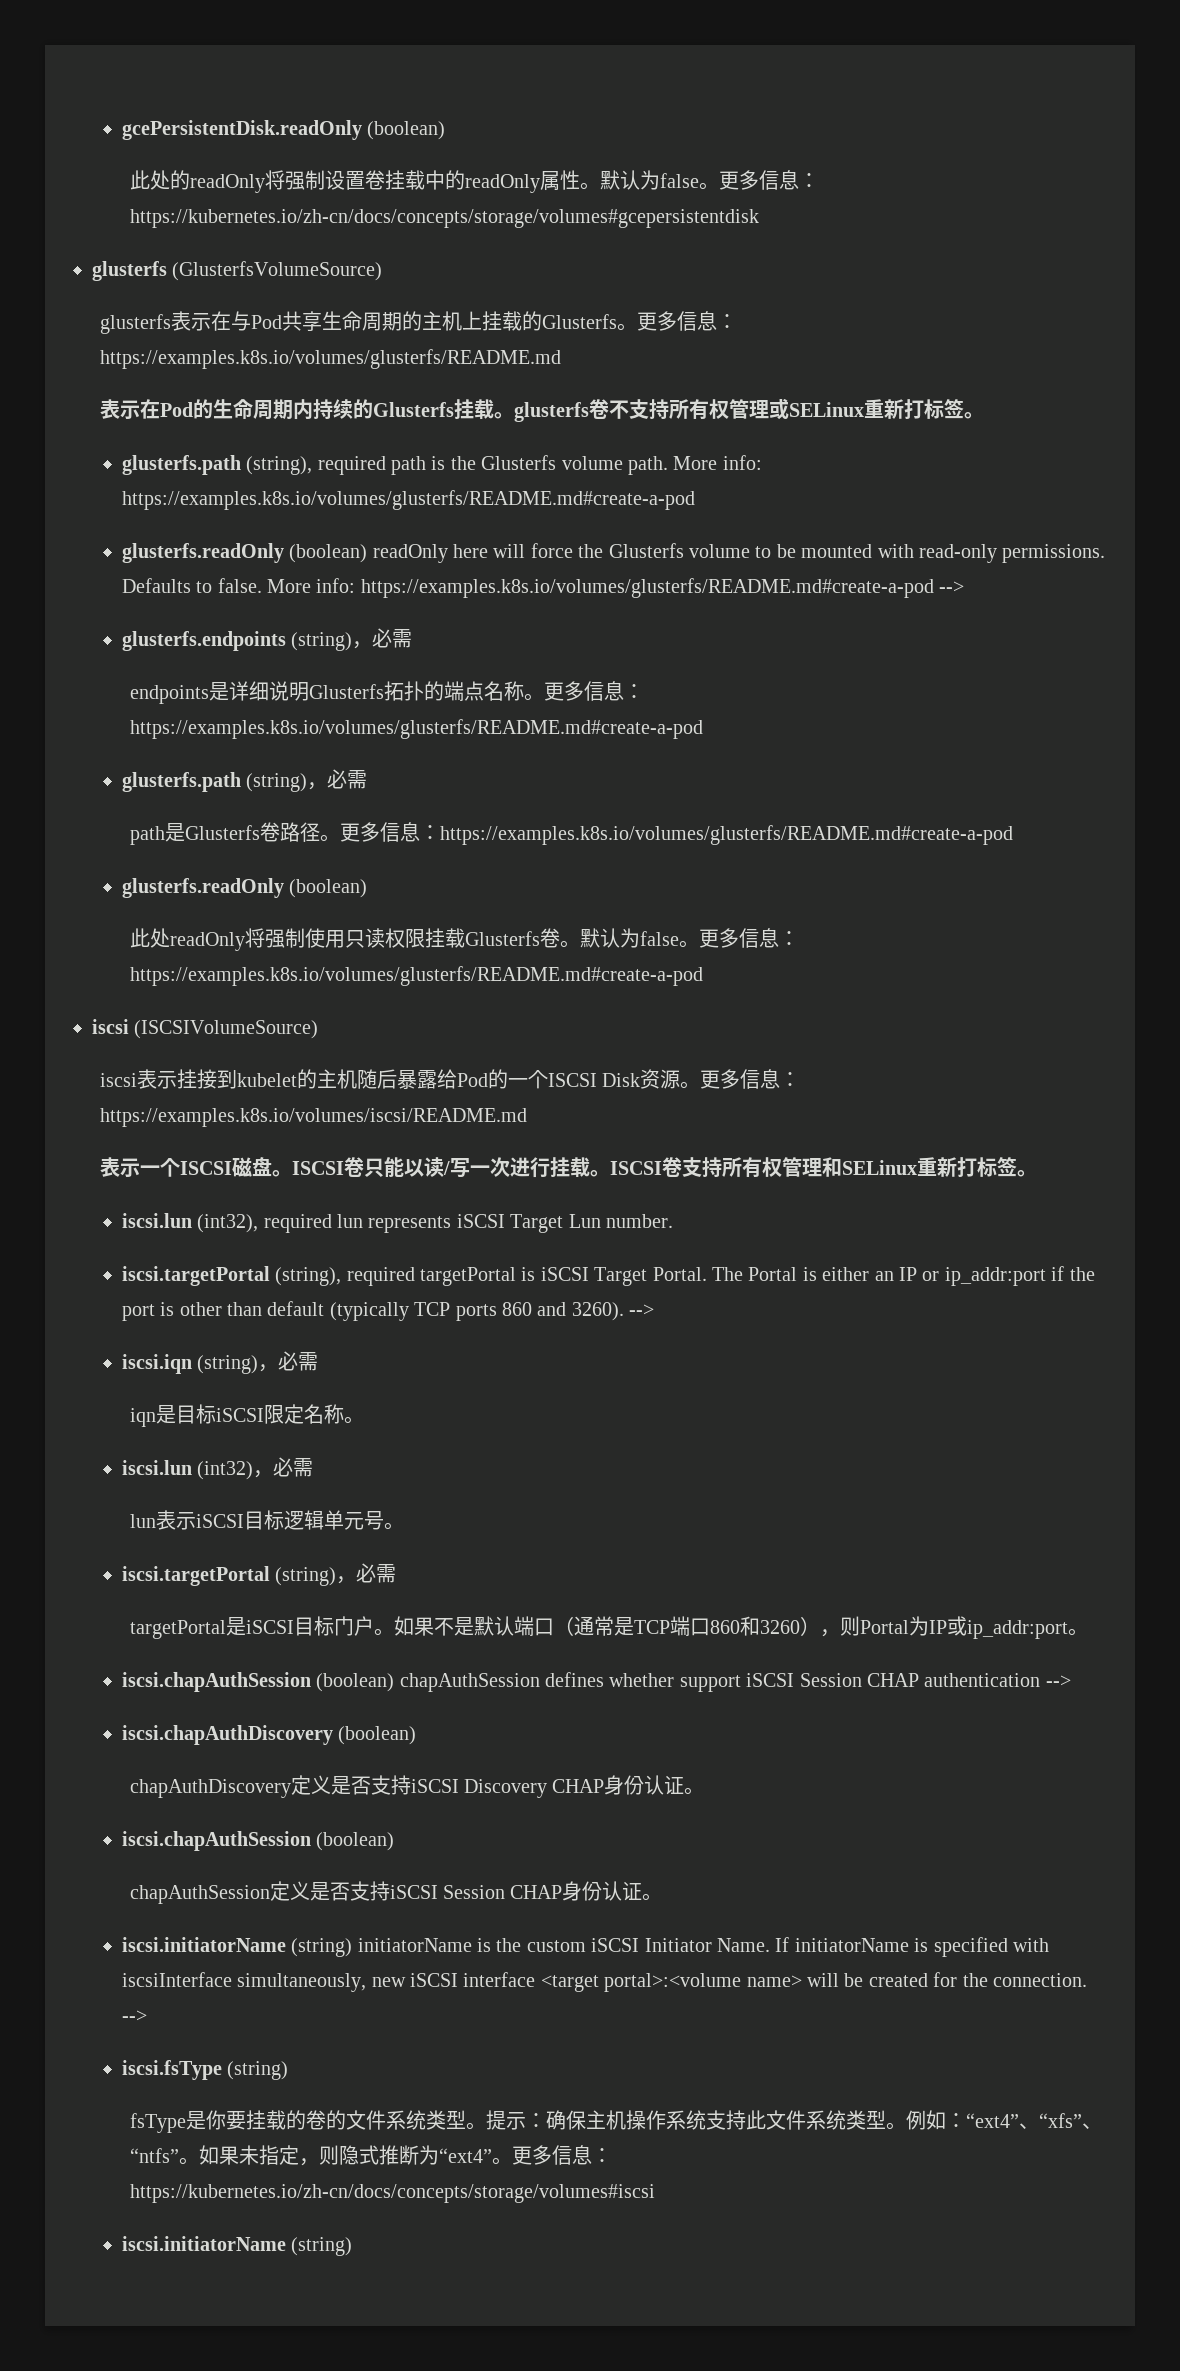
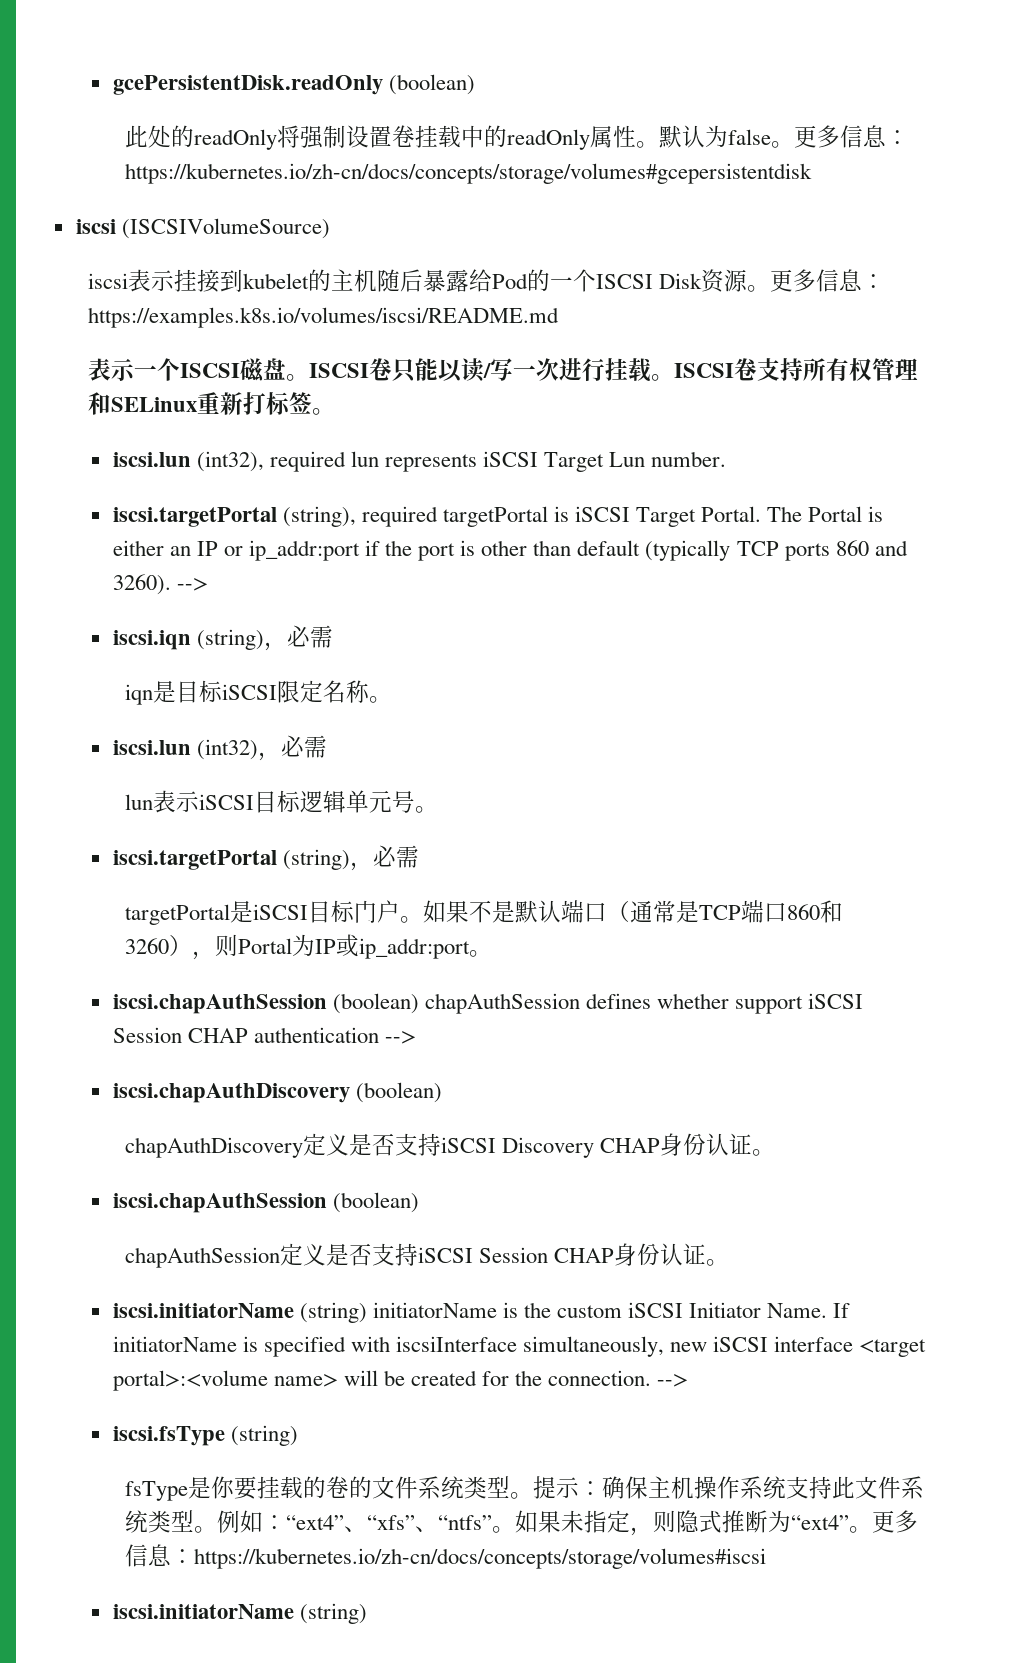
[92,261,383,281] [99,311,737,334] [99,349,561,369] [99,398,984,422] [121,455,762,475] [121,490,695,510] [121,543,1106,563] [121,578,965,598] [121,628,413,651] [129,681,644,704] [129,719,703,739] [121,769,368,792] [129,822,1013,845] [121,878,368,898] [129,928,799,951] [129,966,703,986] // glusterfs (GlusterfsVolumeSource) // glusterfs表示在与Pod共享生命周期的主机上挂载的Glusterfs。更多信息：https://examples.k8s.io/volumes/glusterfs/README.md // 表示在Pod的生命周期内持续的Glusterfs挂载。glusterfs卷不支持所有权管理或SELinux重新打标签。 // glusterfs.path (string), required path is the Glusterfs volume path. More info: https://examples.k8s.io/volumes/glusterfs/README.md#create-a-pod // glusterfs.readOnly (boolean) readOnly here will force the Glusterfs volume to be mounted with read-only permissions. Defaults to false. More info: https://examples.k8s.io/volumes/glusterfs/README.md#create-a-pod --> // glusterfs.endpoints (string)，必需 // endpoints是详细说明Glusterfs拓扑的端点名称。更多信息：https://examples.k8s.io/volumes/glusterfs/README.md#create-a-pod // glusterfs.path (string)，必需 // path是Glusterfs卷路径。更多信息：https://examples.k8s.io/volumes/glusterfs/README.md#create-a-pod // glusterfs.readOnly (boolean) // 此处readOnly将强制使用只读权限挂载Glusterfs卷。默认为false。更多信息：https://examples.k8s.io/volumes/glusterfs/README.md#create-a-pod -> (812, 173) none

